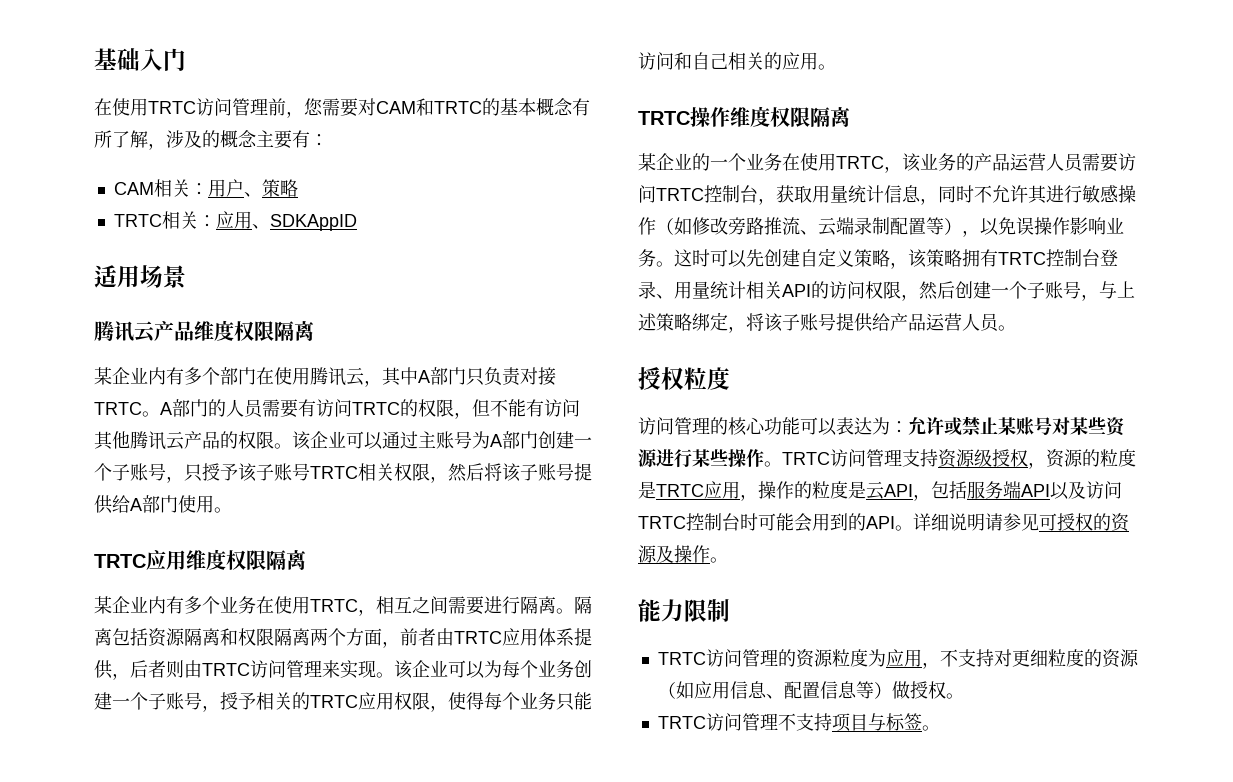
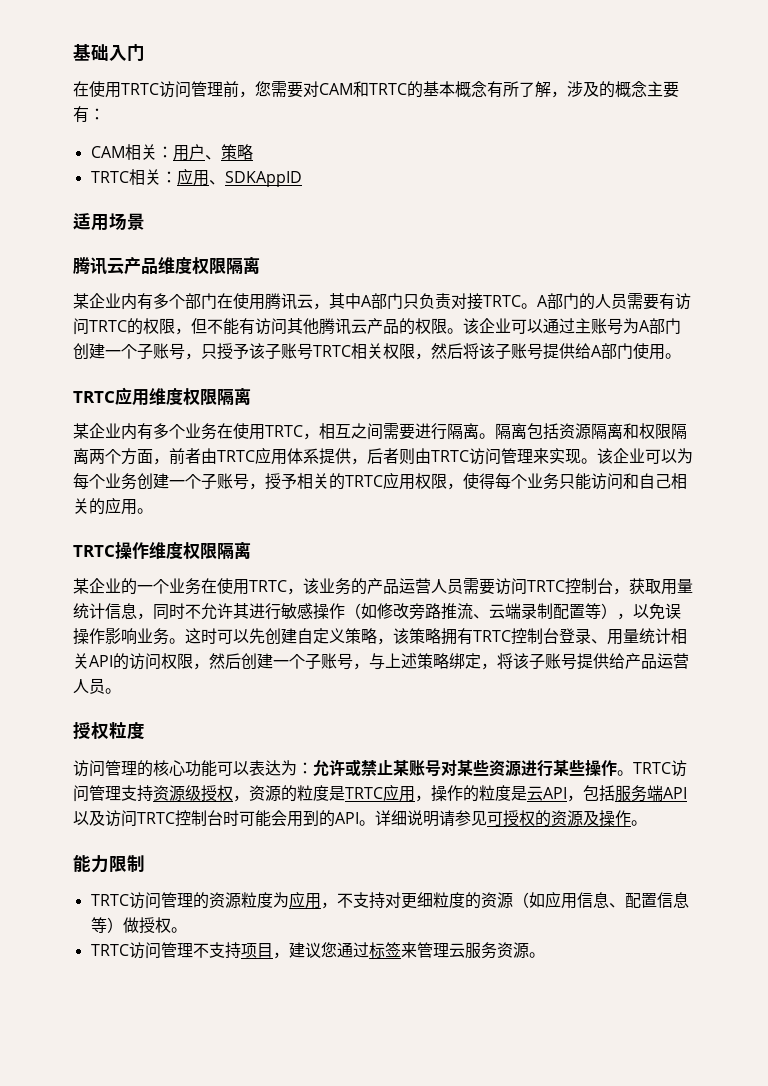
[867,713,922,731] 与标签 -> [272,942,529,959] ，建议您通过标签来管理云服务资源

